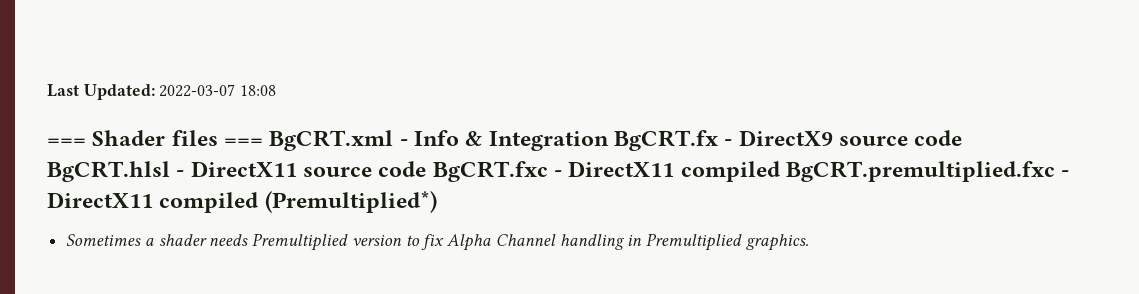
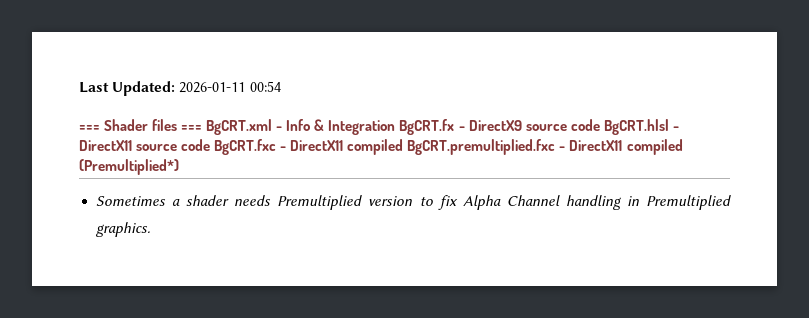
[159,84,277,97] 2022-03-07 18:08 -> [179,81,281,93] 2026-01-11 00:54

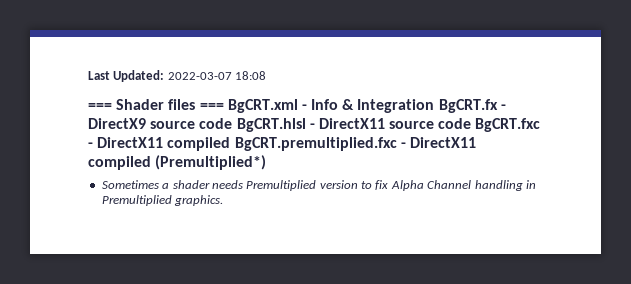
[179,81,281,93] 2026-01-11 00:54 -> [167,71,267,80] 2022-03-07 18:08

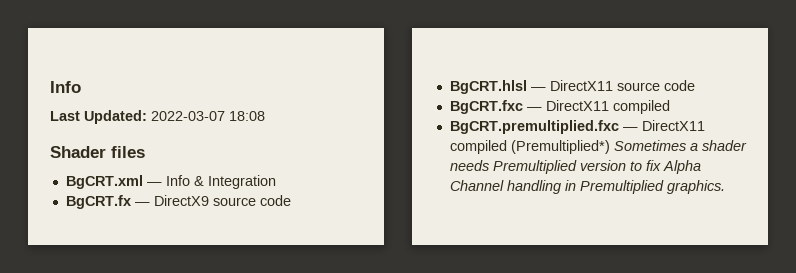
(88, 75) none -> [50,81,81,93] Info //
[88,103,112,110] === -> (265, 116) none
[199,99,307,113] === BgCRT.xml - -> [65,175,162,189] // BgCRT.xml —
[438,99,506,113] BgCRT.fx - -> [65,195,150,209] // BgCRT.fx —
[236,118,315,132] BgCRT.hlsl - -> [449,80,546,94] // BgCRT.hlsl —
[475,118,541,132] [88,137,406,151] BgCRT.fxc - DirectX11 compiled BgCRT.premultiplied.fxc - -> [449,100,670,114] [449,120,638,134] // BgCRT.fxc — DirectX11 compiled // BgCRT.premultiplied.fxc —
(267, 162) // -> (610, 147) none

